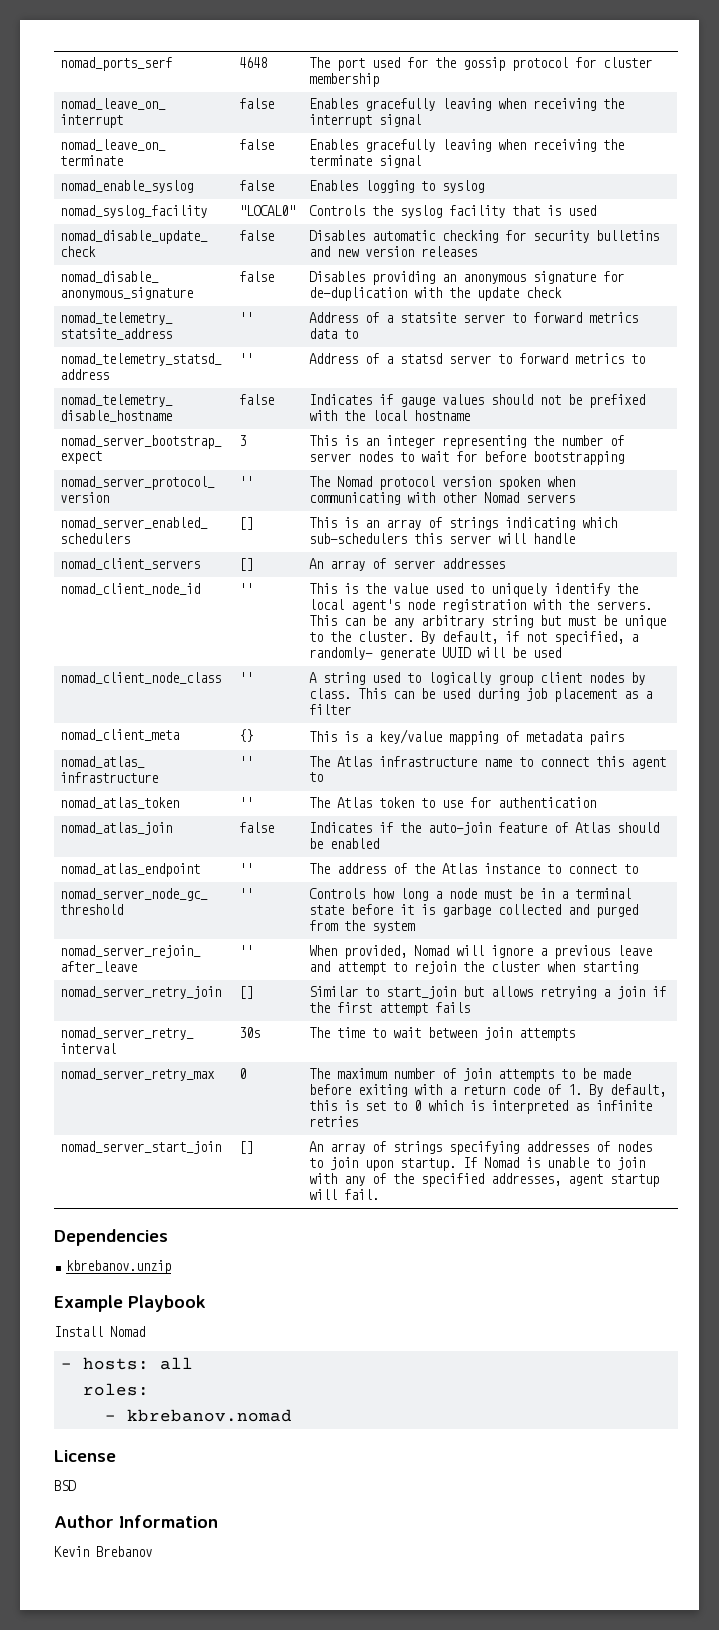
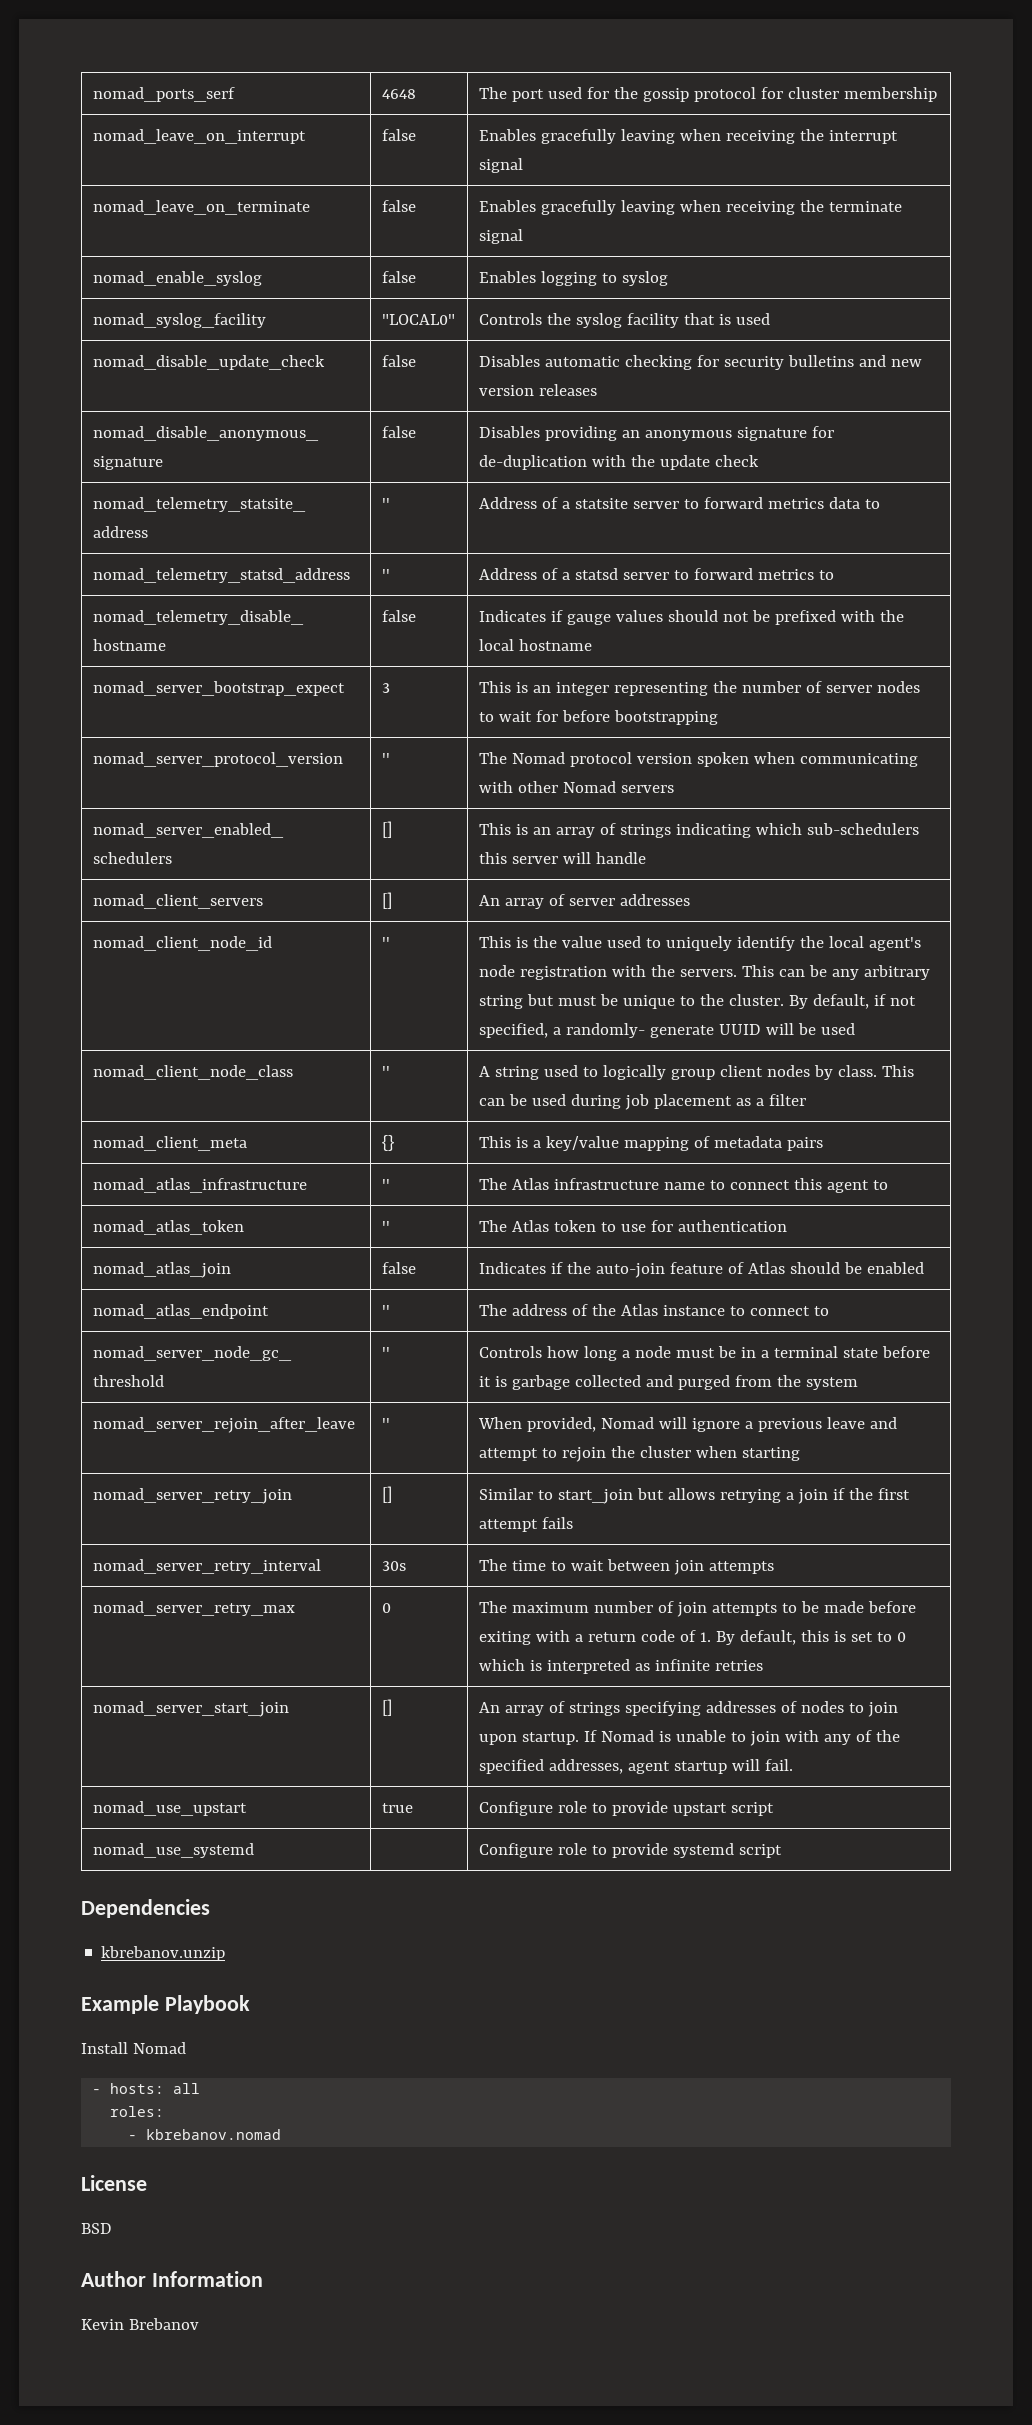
(380, 1194) none -> [92,1801,247,1816] [381,1803,413,1813] [478,1801,774,1816] [92,1843,254,1858] [478,1843,782,1858] // nomad_use_upstart | true | Configure role to provide upstart script // nomad_use_systemd | | Configure role to provide systemd script

